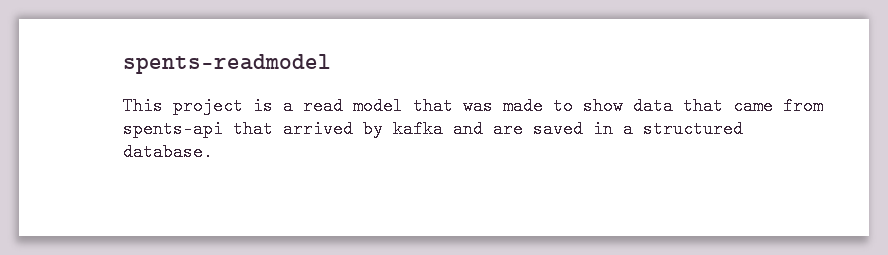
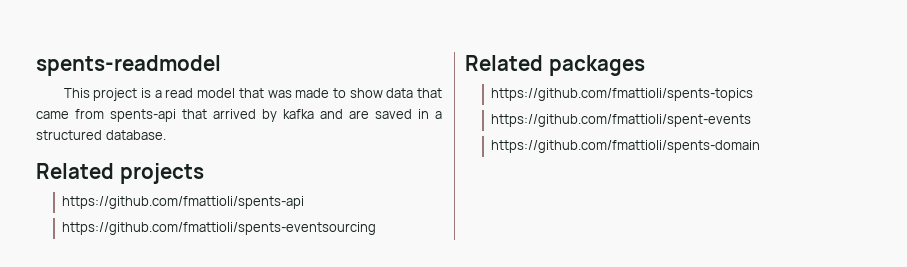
(213, 152) none -> [36,163,204,184] [61,196,304,209] [61,222,376,235] [465,55,645,76] [490,88,753,101] [490,114,751,127] [490,140,760,153] // Related projects // https://github.com/fmattioli/spents-api // https://github.com/fmattioli/spents-eventsourcing // Related packages // https://github.com/fmattioli/spents-topics // https://github.com/fmattioli/spent-events // https://github.com/fmattioli/spents-domain

